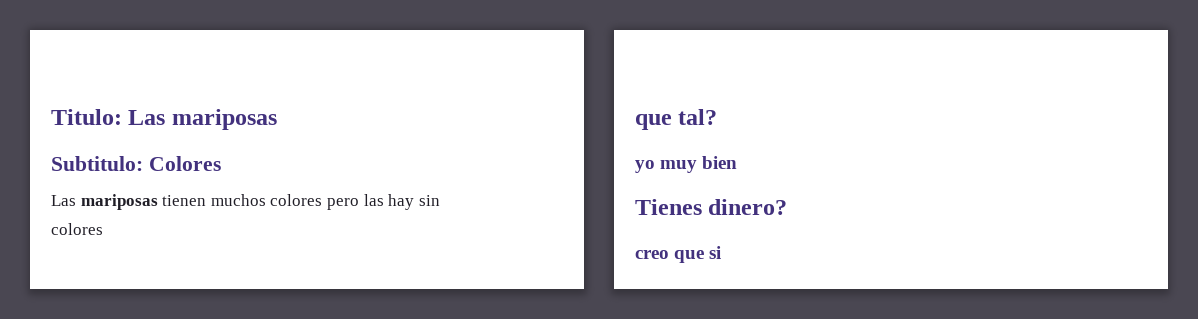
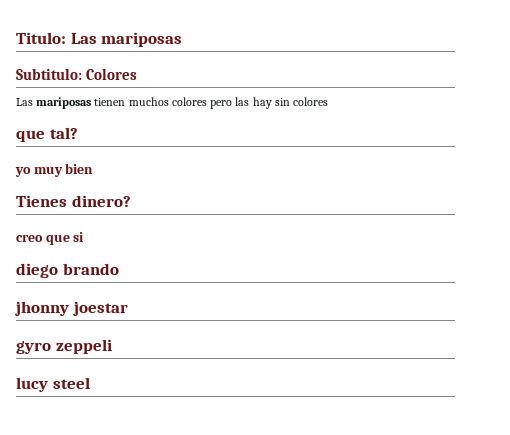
(722, 252) none -> [16,263,119,278] [15,301,128,316] [16,339,112,354] [16,377,90,392] // diego brando // jhonny joestar // gyro zeppeli // lucy steel

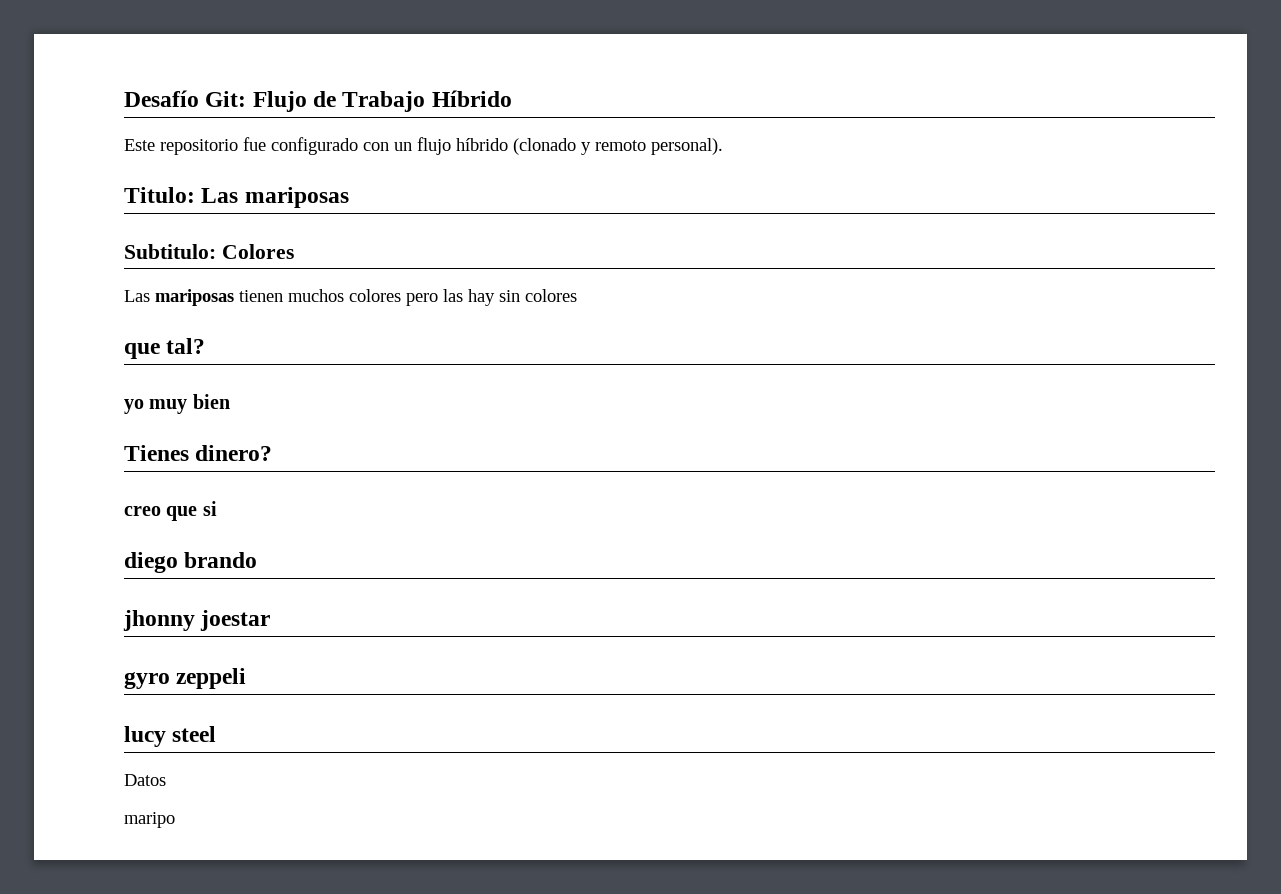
(16, 38) none -> [124,90,512,112] [124,137,723,155] Desafío Git: Flujo de Trabajo Híbrido // Este repositorio fue configurado con un flujo híbrido (clonado y remoto personal). //
(90, 383) none -> [124,774,166,786] [124,812,175,828] // Datos // maripo

